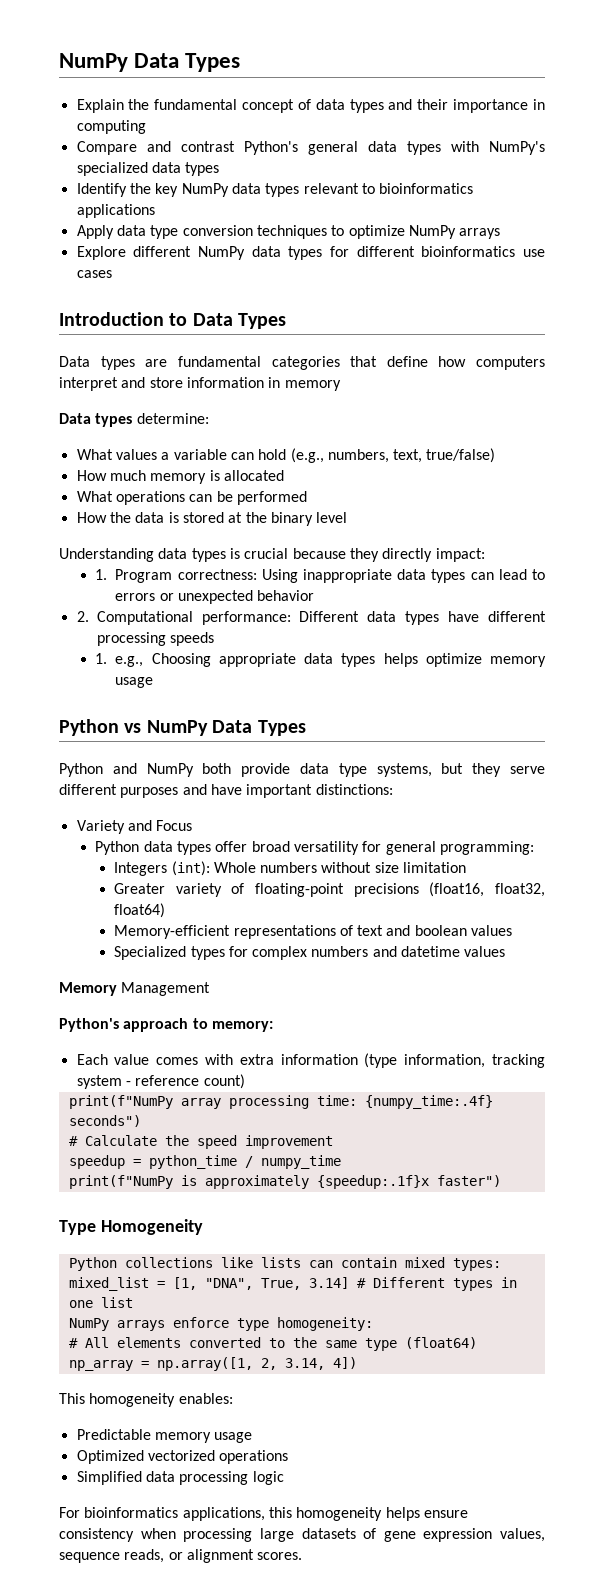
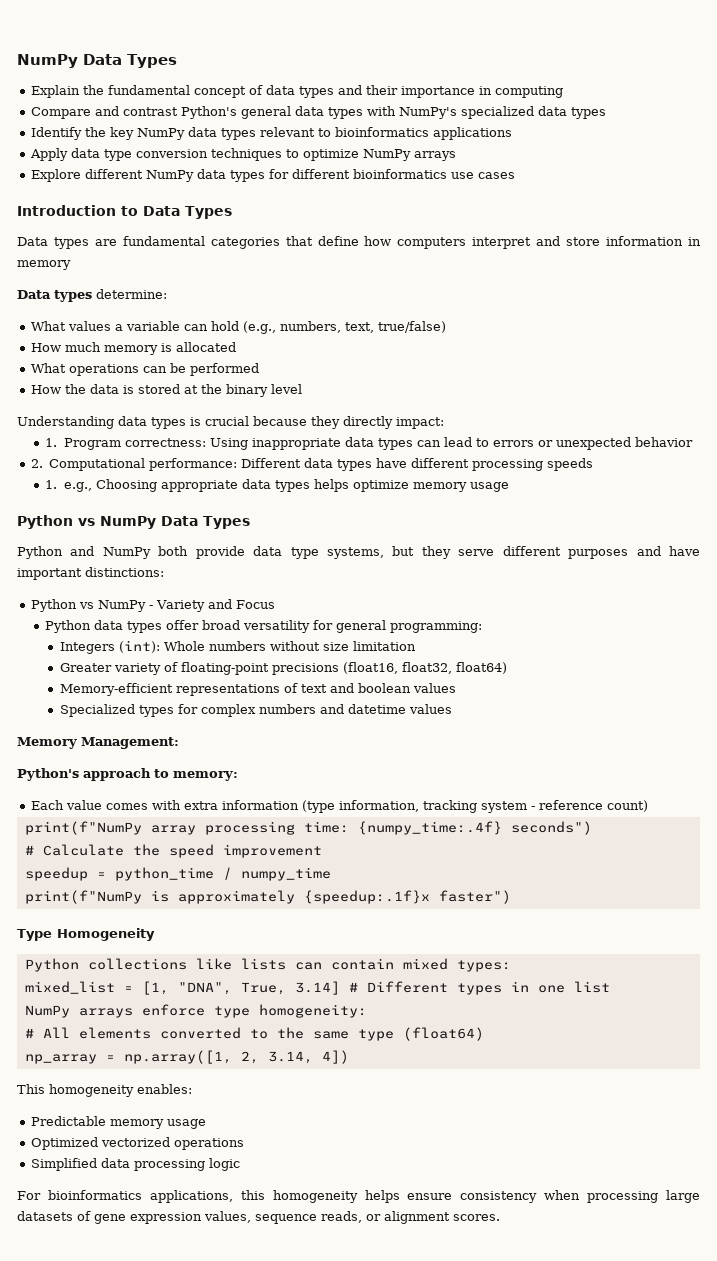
(393, 789) none -> [30,599,153,612] Python vs NumPy -
[121,982,211,996] Management -> [81,737,179,749] Management:

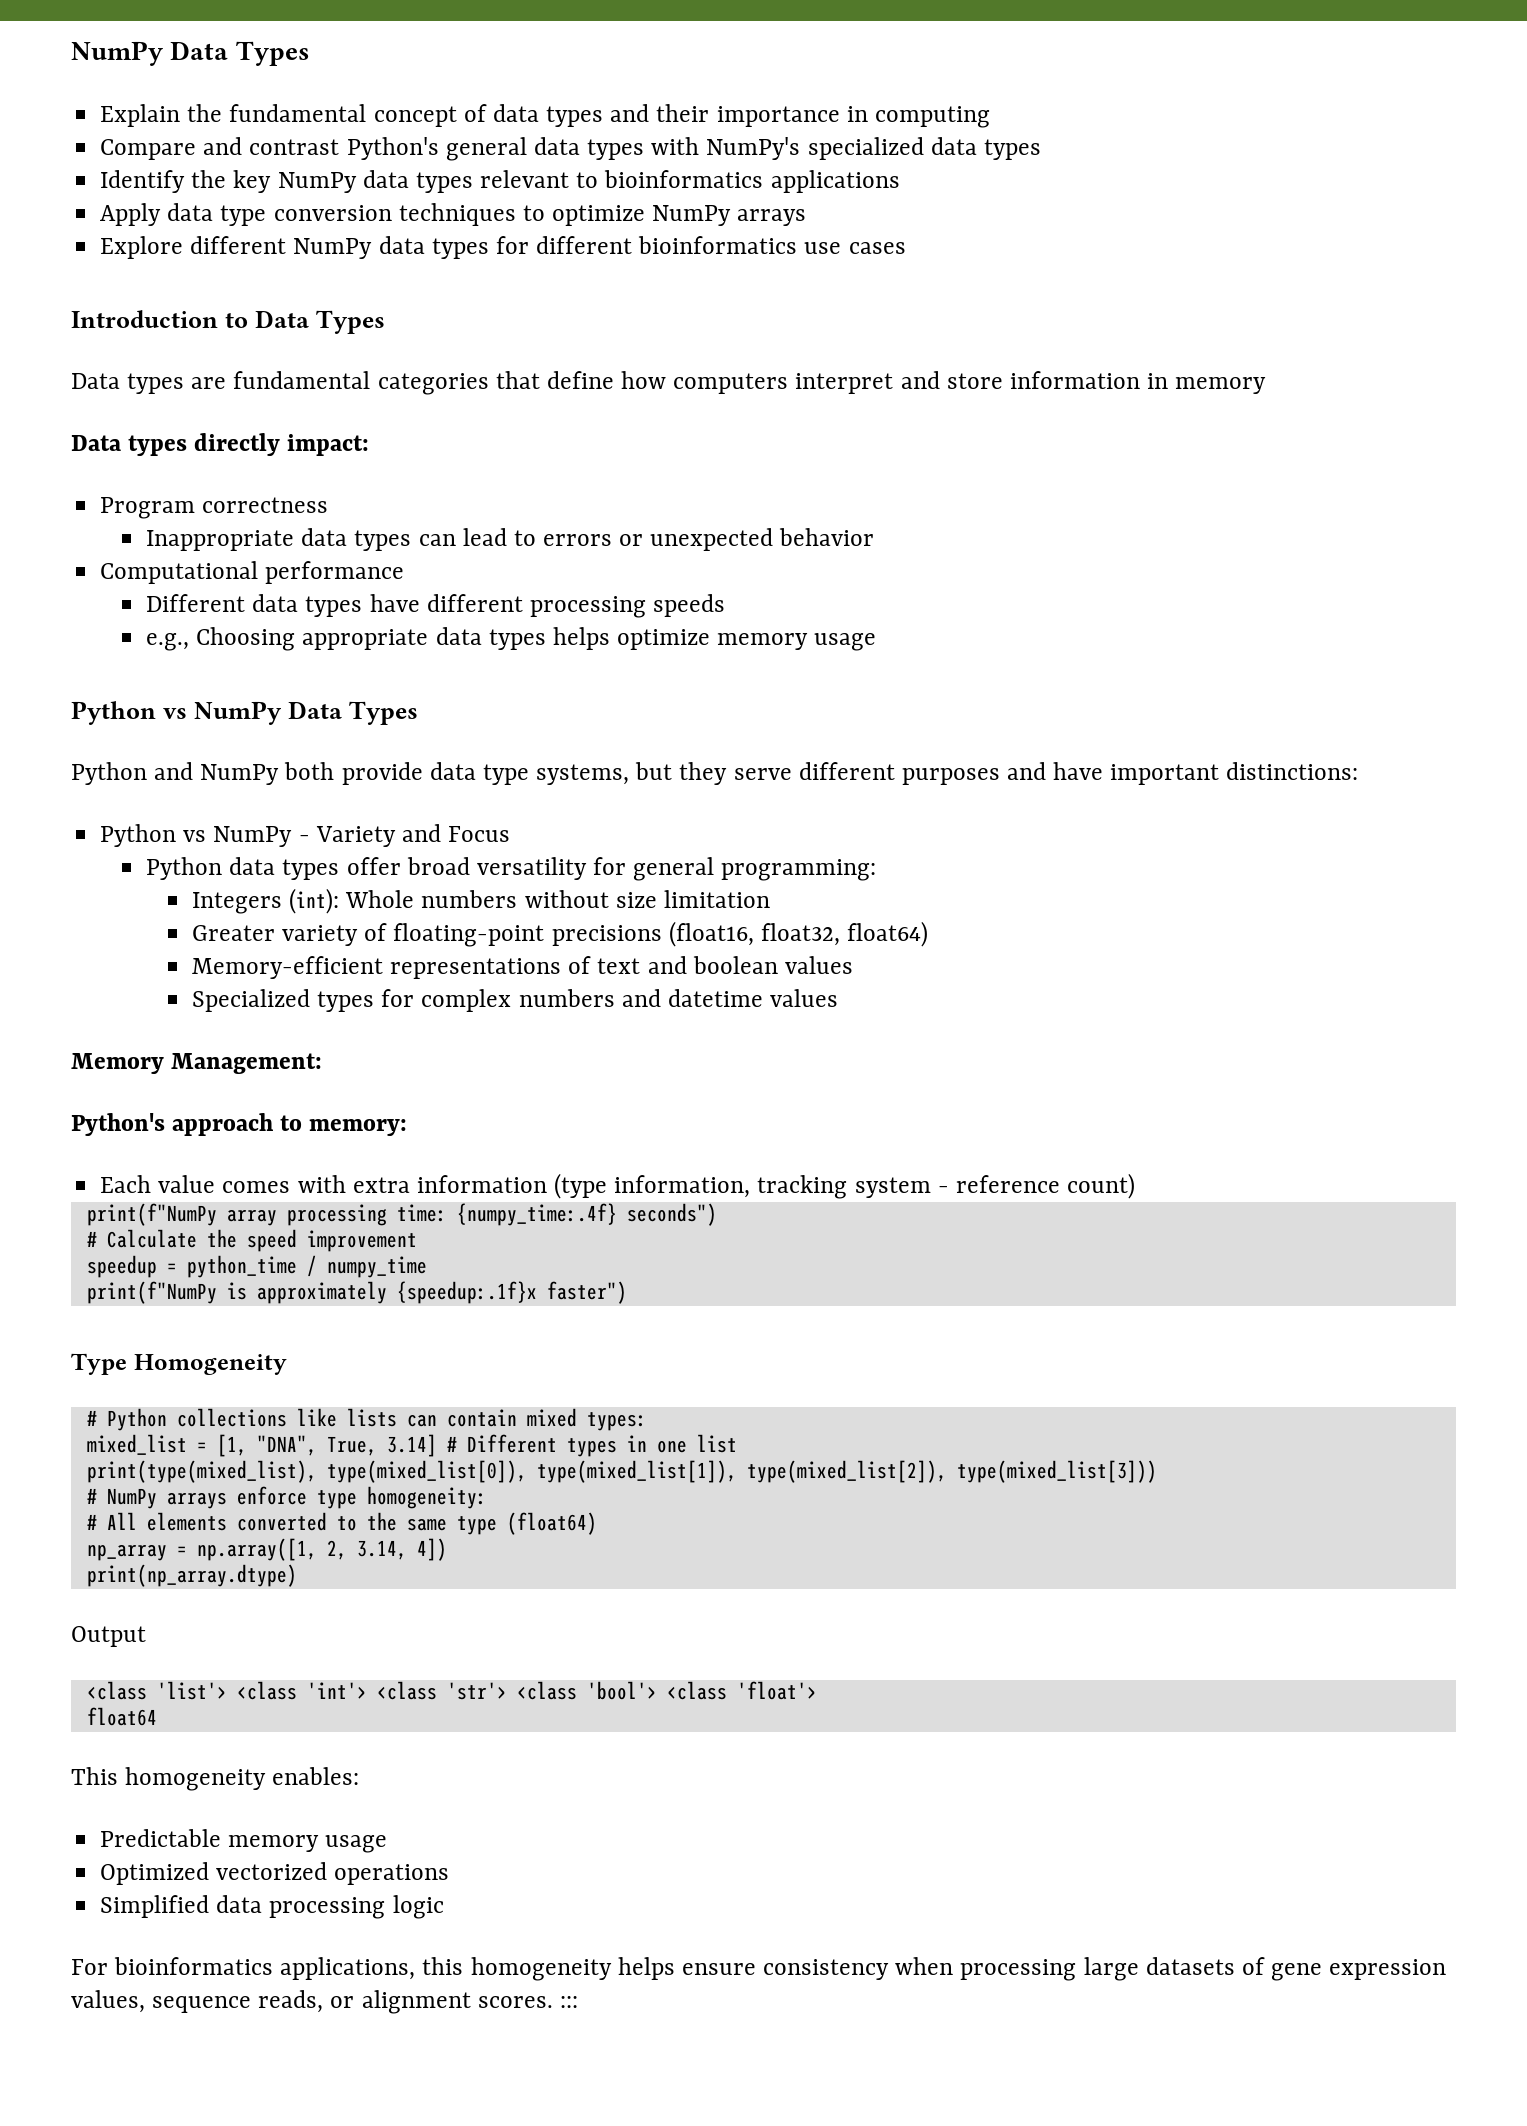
[96,289,167,299] [30,321,446,334] [30,342,236,355] [30,363,259,376] [30,384,302,397] [17,416,444,429] [45,438,341,450] determine: // What values a variable can hold (e.g., numbers, text, true/false) // How much memory is allocated // What operations can be performed // How the data is stored at the binary level // Understanding data types is crucial because they directly impact: // 1. Program correctness: Using inappropriate -> [194,433,370,456] [100,497,329,519] [146,530,295,551] directly impact: // Program correctness // Inappropriate
[30,458,237,471] 2. Computational performance: -> [100,561,405,584] Computational performance //
[45,480,58,489] 1. -> (725, 605) none
(155, 934) none -> [86,1410,97,1426] #
(610, 987) none -> [86,1460,1157,1483] [86,1488,97,1504] print(type(mixed_list), type(mixed_list[0]), type(mixed_list[1]), type(mixed_list[2]), type(mixed_list[3])) // #
(349, 1057) none -> [86,1564,297,1587] [71,1626,146,1647] [86,1681,817,1700] [86,1707,157,1726] // print(np_array.dtype) // Output // <class 'list'> <class 'int'> <class 'str'> <class 'bool'> <class 'float'> // float64
(500, 1217) none -> [559,1996,578,2008] :::

